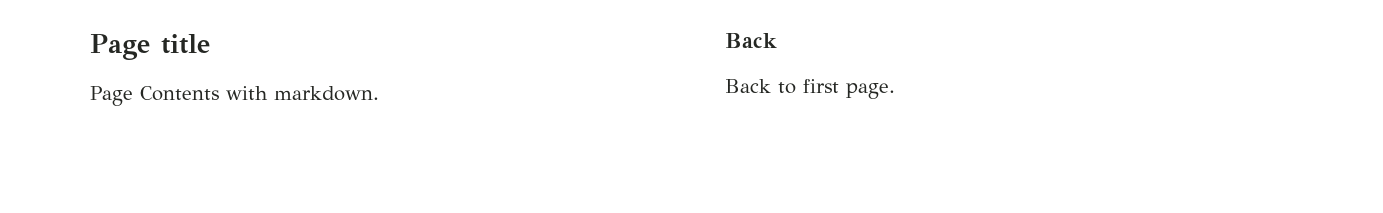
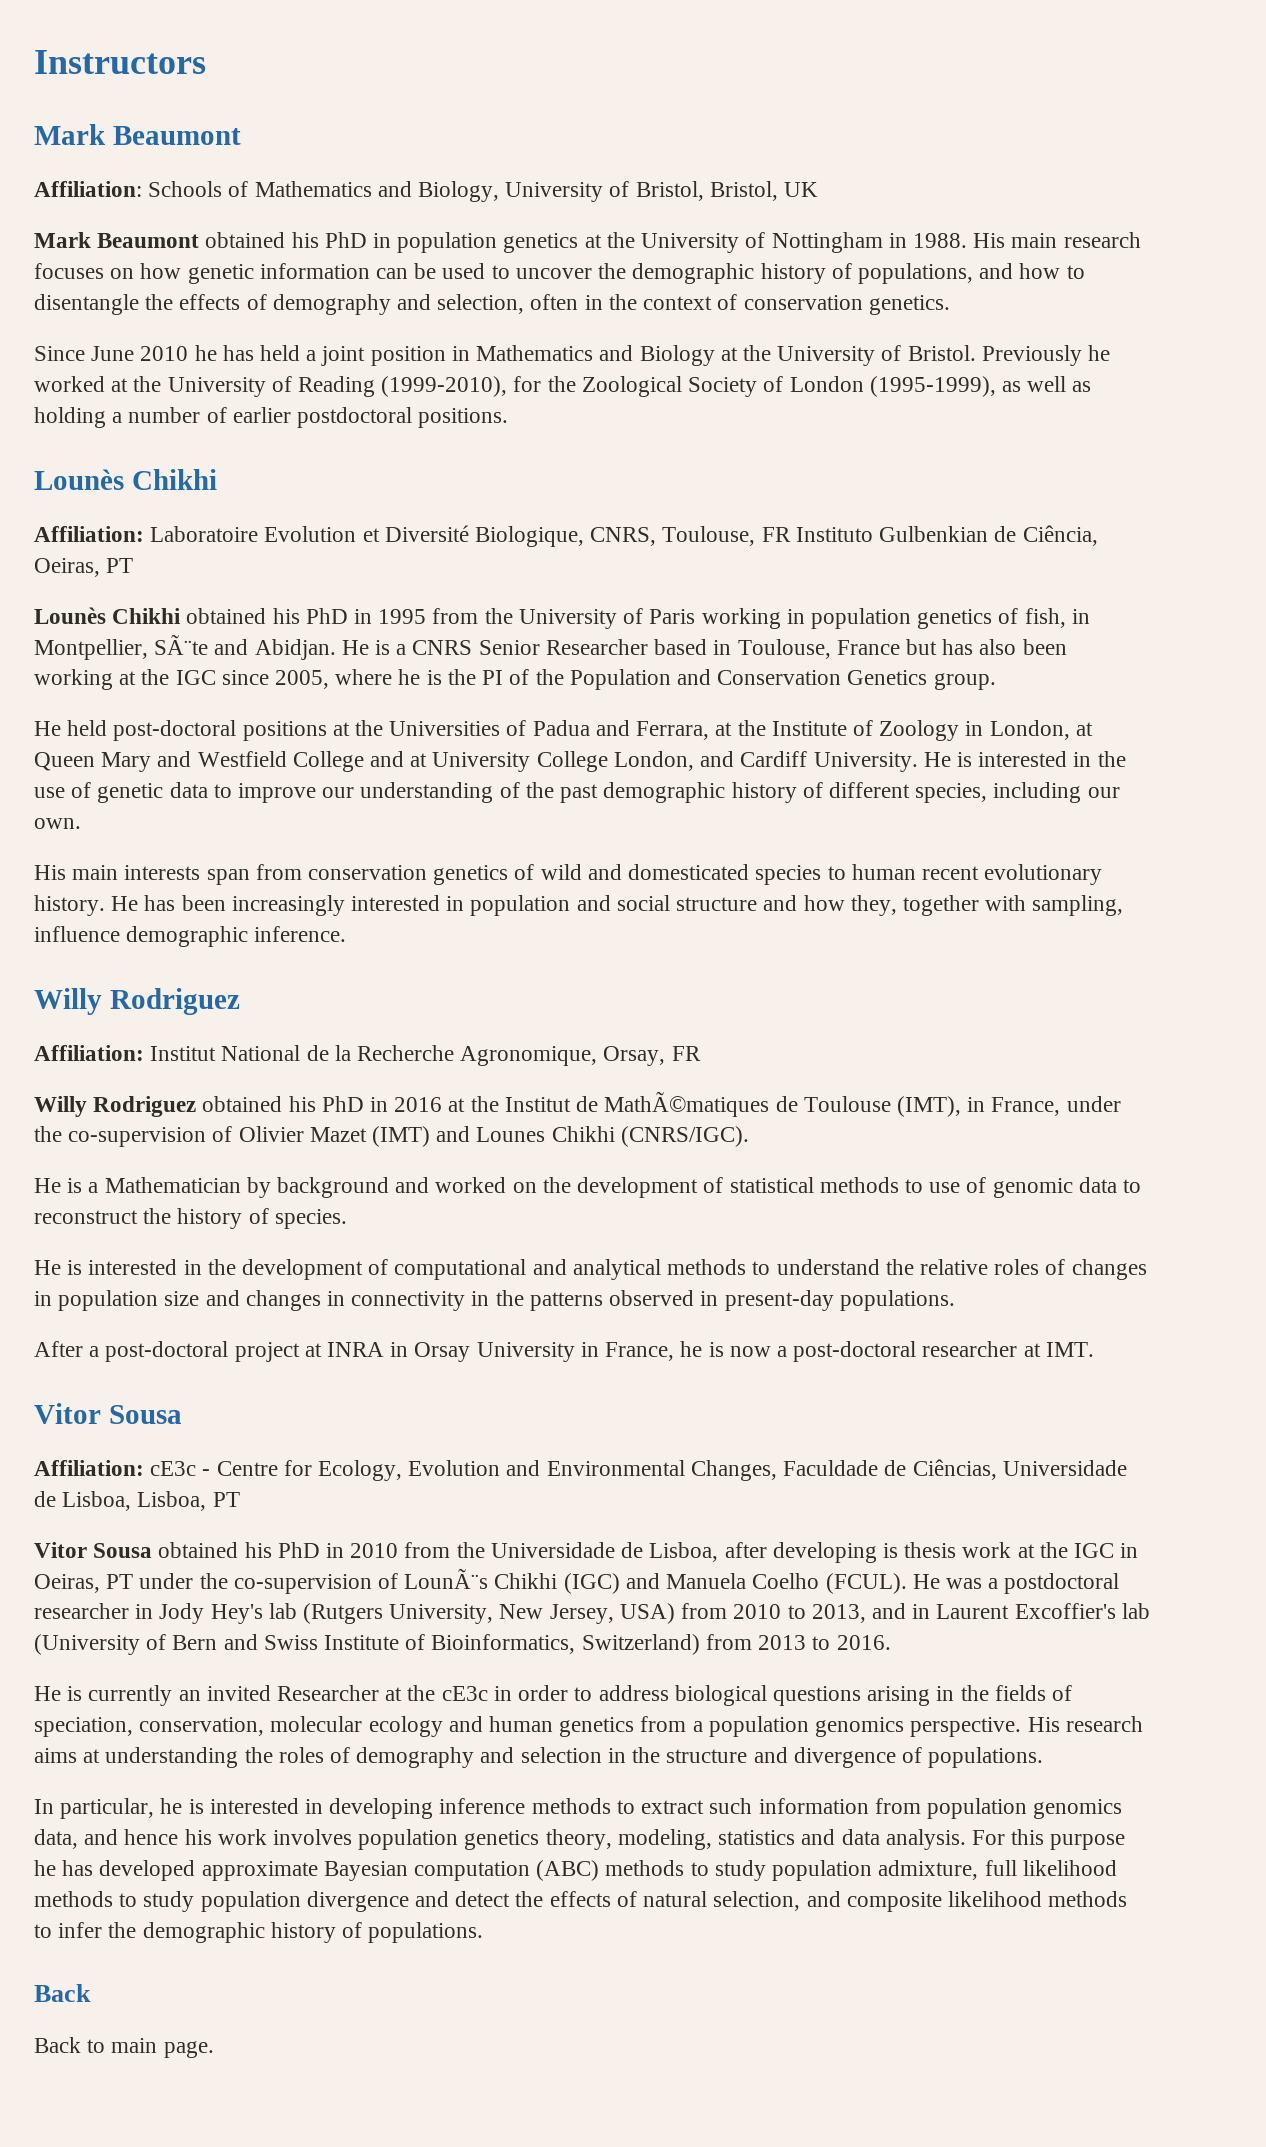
[90,34,210,60] [90,86,379,106] Page title // Page Contents with markdown. -> [34,50,206,74] [34,124,241,145] [34,181,819,202] [34,232,1141,253] [34,263,1085,284] [34,294,950,315] [34,345,1110,366] [34,376,1092,397] [34,407,509,428] [34,469,217,490] [34,525,1098,547] [34,558,134,577] [34,607,1090,629] [34,634,1067,660] [34,669,996,690] [34,720,1093,741] [34,751,1126,772] [34,782,1120,803] [34,818,81,829] [34,864,1103,885] [34,895,1124,916] [34,926,347,947] [34,988,240,1015] [34,1045,701,1066] [34,1091,1121,1117] [34,1126,749,1147] [34,1177,1141,1198] [34,1208,347,1229] [34,1259,1147,1280] [34,1290,955,1311] [34,1341,1094,1362] [34,1403,182,1424] [34,1459,1127,1481] [34,1491,240,1511] [34,1542,1139,1563] [34,1568,1120,1594] [34,1603,1150,1624] [34,1634,891,1655] [34,1685,1072,1706] [34,1716,1143,1737] [34,1747,1044,1768] [34,1798,1123,1819] [34,1829,1126,1850] [34,1860,1117,1881] [34,1891,1128,1912] [34,1922,484,1943] Instructors // Mark Beaumont // Affiliation: Schools of Mathematics and Biology, University of Bristol, Bristol, UK // Mark Beaumont obtained his PhD in population genetics at the University of Nottingham in 1988. His main research focuses on how genetic information can be used to uncover the demographic history of populations, and how to disentangle the effects of demography and selection, often in the context of conservation genetics. // Since June 2010 he has held a joint position in Mathematics and Biology at the University of Bristol. Previously he worked at the University of Reading (1999-2010), for the Zoological Society of London (1995-1999), as well as holding a number of earlier postdoctoral positions. // Lounès Chikhi // Affiliation: Laboratoire Evolution et Diversité Biologique, CNRS, Toulouse, FR Instituto Gulbenkian de Ciência, Oeiras, PT // Lounès Chikhi obtained his PhD in 1995 from the University of Paris working in population genetics of fish, in Montpellier, SÃ¨te and Abidjan. He is a CNRS Senior Researcher based in Toulouse, France but has also been working at the IGC since 2005, where he is the PI of the Population and Conservation Genetics group. // He held post-doctoral positions at the Universities of Padua and Ferrara, at the Institute of Zoology in London, at Queen Mary and Westfield College and at University College London, and Cardiff University. He is interested in the use of genetic data to improve our understanding of the past demographic history of different species, including our own. // His main interests span from conservation genetics of wild and domesticated species to human recent evolutionary history. He has been increasingly interested in population and social structure and how they, together with sampling, influence demographic inference. // Willy Rodriguez // Affiliation: Institut National de la Recherche Agronomique, Orsay, FR // Willy Rodriguez obtained his PhD in 2016 at the Institut de MathÃ©matiques de Toulouse (IMT), in France, under the co-supervision of Olivier Mazet (IMT) and Lounes Chikhi (CNRS/IGC). // He is a Mathematician by background and worked on the development of statistical methods to use of genomic data to reconstruct the history of species. // He is interested in the development of computational and analytical methods to understand the relative roles of changes in population size and changes in connectivity in the patterns observed in present-day populations. // After a post-doctoral project at INRA in Orsay University in France, he is now a post-doctoral researcher at IMT. // Vitor Sousa // Affiliation: cE3c - Centre for Ecology, Evolution and Environmental Changes, Faculdade de Ciências, Universidade de Lisboa, Lisboa, PT // Vitor Sousa obtained his PhD in 2010 from the Universidade de Lisboa, after developing is thesis work at the IGC in Oeiras, PT under the co-supervision of LounÃ¨s Chikhi (IGC) and Manuela Coelho (FCUL). He was a postdoctoral researcher in Jody Hey's lab (Rutgers University, New Jersey, USA) from 2010 to 2013, and in Laurent Excoffier's lab (University of Bern and Swiss Institute of Bioinformatics, Switzerland) from 2013 to 2016. // He is currently an invited Researcher at the cE3c in order to address biological questions arising in the fields of speciation, conservation, molecular ecology and human genetics from a population genomics perspective. His research aims at understanding the roles of demography and selection in the structure and divergence of populations. // In particular, he is interested in developing inference methods to extract such information from population genomics data, and hence his work involves population genetics theory, modeling, statistics and data analysis. For this purpose he has developed approximate Bayesian computation (ABC) methods to study population admixture, full likelihood methods to study population divergence and detect the effects of natural selection, and composite likelihood methods to infer the demographic history of populations.
[803,79,839,93] first -> [111,2038,158,2053] main

